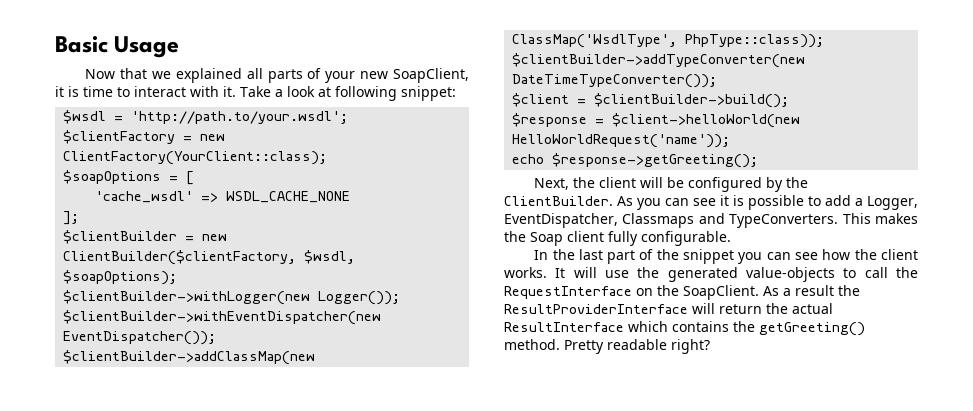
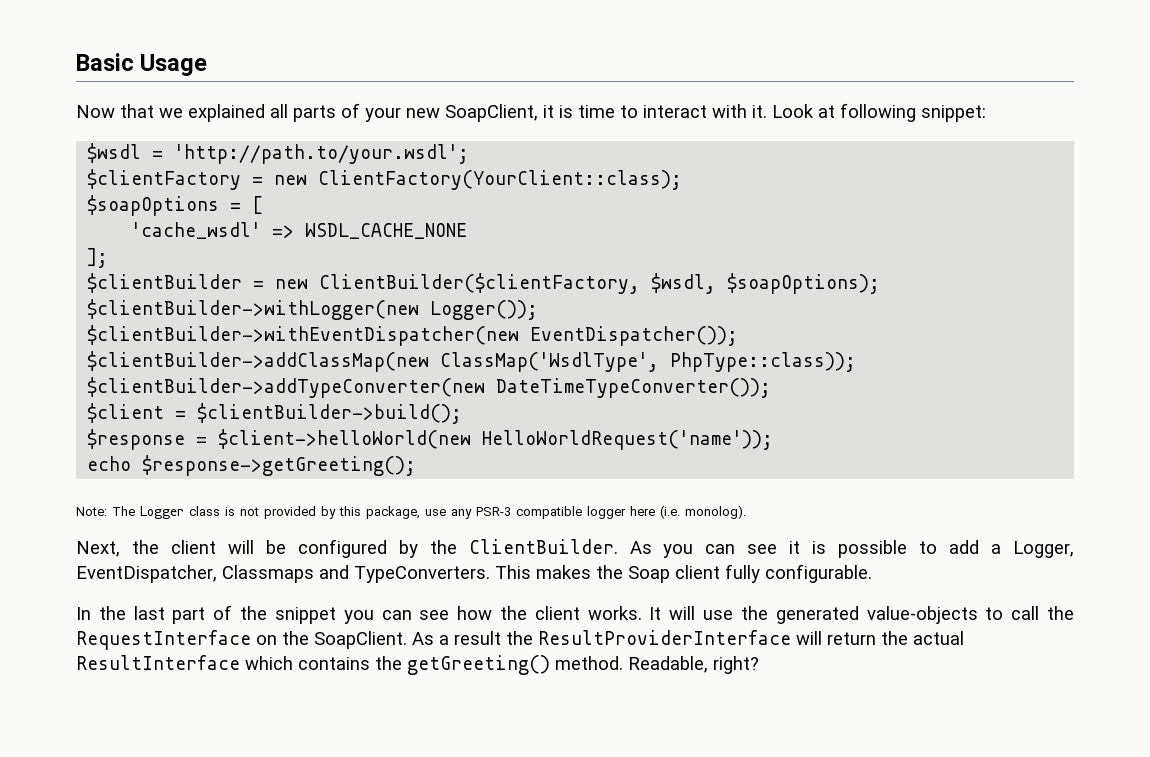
[240,86,315,97] Take a look -> [772,104,814,118] Look
(759, 160) none -> [76,505,746,519] // Note: The Logger class is not provided by this package, use any PSR-3 compatible logger here (i.e. monolog).
[564,339,667,354] Pretty readable -> [628,656,708,673] Readable,

